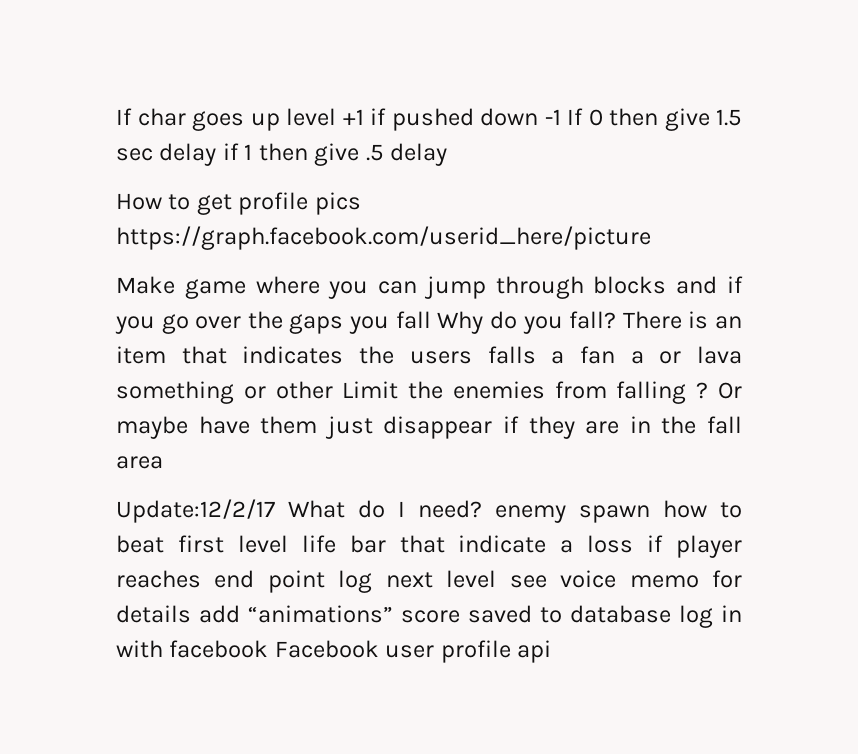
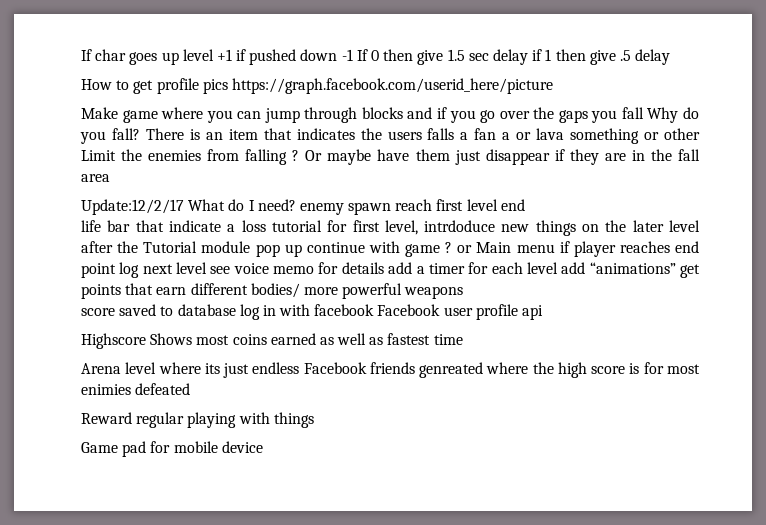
[663,500,742,518] [116,535,164,553] how to beat -> [395,199,433,211] reach
(288, 544) none -> [500,199,525,211] end //
(634, 544) none -> [271,220,700,236] [81,241,555,257] tutorial for first level, intrdoduce new things on the later level after the Tutorial module pop up continue with game ? or Main menu
[248,605,393,623] “animations” -> [416,262,701,278] [81,283,464,299] a timer for each level add “animations” get points that earn different bodies/ more powerful weapons //
(552, 651) none -> [81,333,463,349] [81,362,700,378] [81,383,191,395] [81,412,314,428] [81,441,263,457] // Highscore Shows most coins earned as well as fastest time // Arena level where its just endless Facebook friends genreated where the high score is for most enimies defeated // Reward regular playing with things // Game pad for mobile device

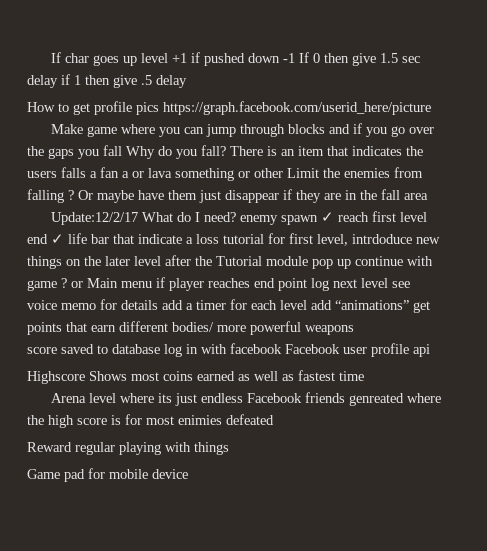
(392, 208) none -> [320,212,334,222] ✓
(525, 205) // -> [51,234,64,244] ✓

